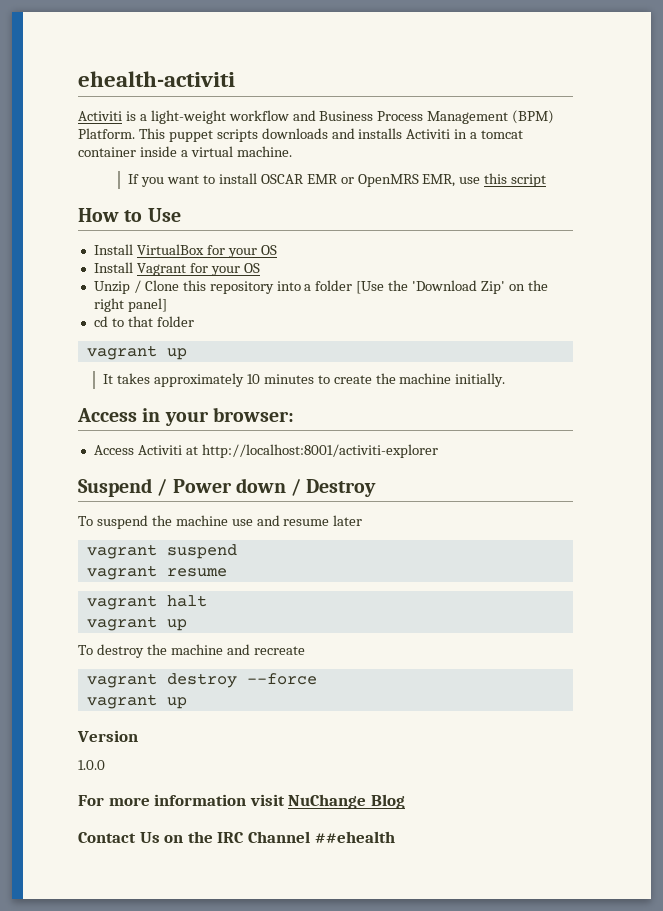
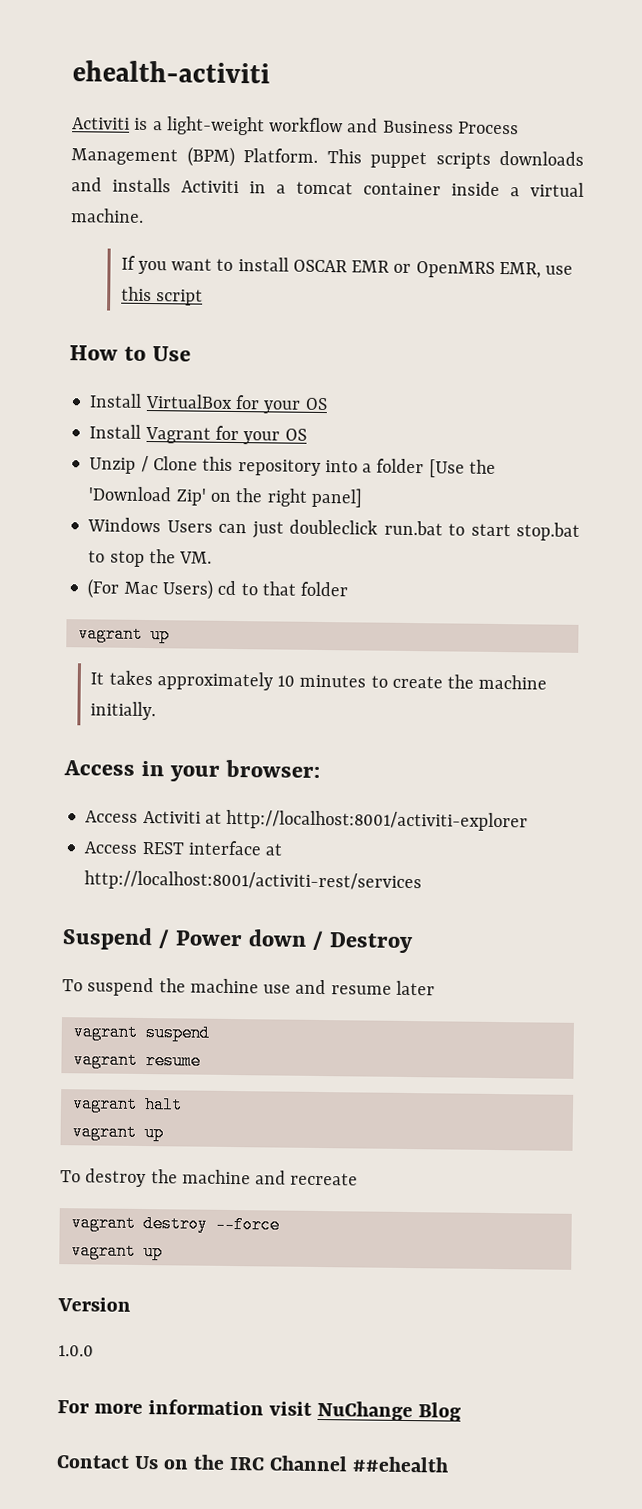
(167, 305) none -> [87,517,581,541] [88,549,213,567] [87,578,213,600] Windows Users can just doubleclick run.bat to start stop.bat to stop the VM. // (For Mac Users)
(438, 451) none -> [84,840,283,856] [84,870,423,893] // Access REST interface at http://localhost:8001/activiti-rest/services

